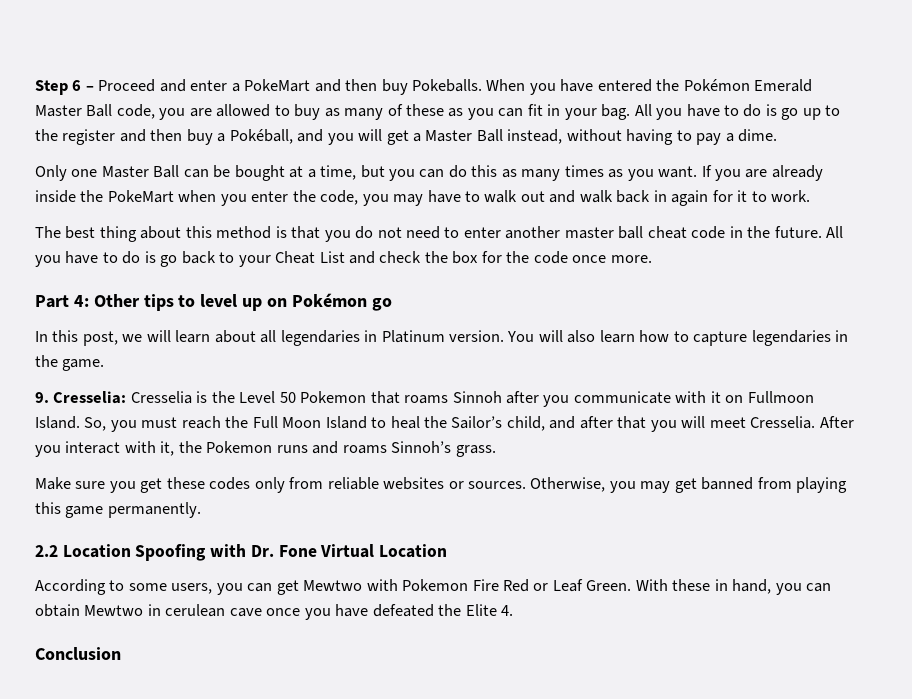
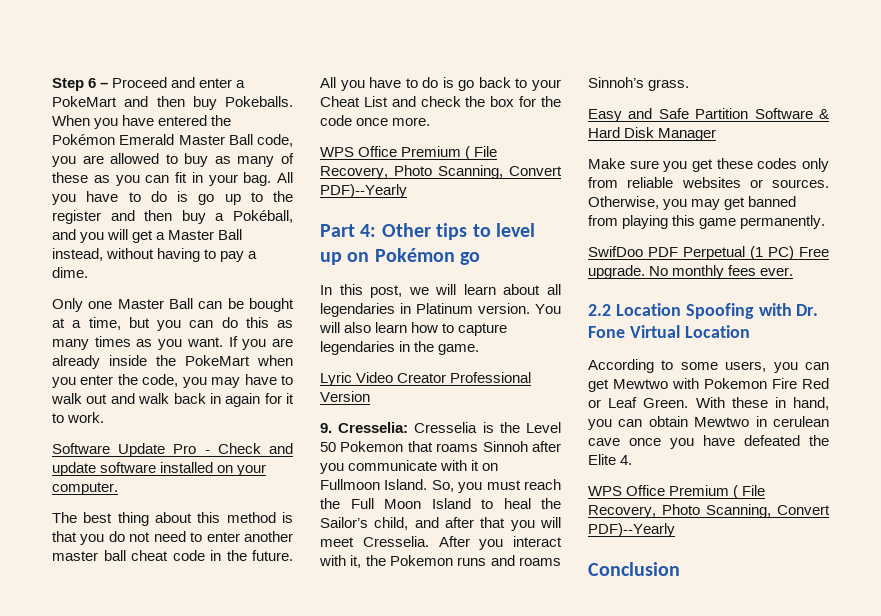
(811, 196) none -> [52,443,293,457] [52,462,267,476] [52,482,118,495] // Software Update Pro - Check and update software installed on your computer.
(652, 259) none -> [320,146,498,160] [320,165,562,179] [320,184,407,198] // WPS Office Premium ( File Recovery, Photo Scanning, Convert PDF)--Yearly
(105, 365) none -> [320,372,532,386] [320,391,370,402] // Lyric Video Creator Professional Version
(496, 451) none -> [588,108,829,122] [588,127,717,141] // Easy and Safe Partition Software & Hard Disk Manager
(201, 510) none -> [588,246,829,260] [588,265,794,279] // SwifDoo PDF Perpetual (1 PC) Free upgrade. No monthly fees ever.
(514, 610) none -> [588,485,766,499] [588,504,830,518] [588,523,675,537] // WPS Office Premium ( File Recovery, Photo Scanning, Convert PDF)--Yearly

